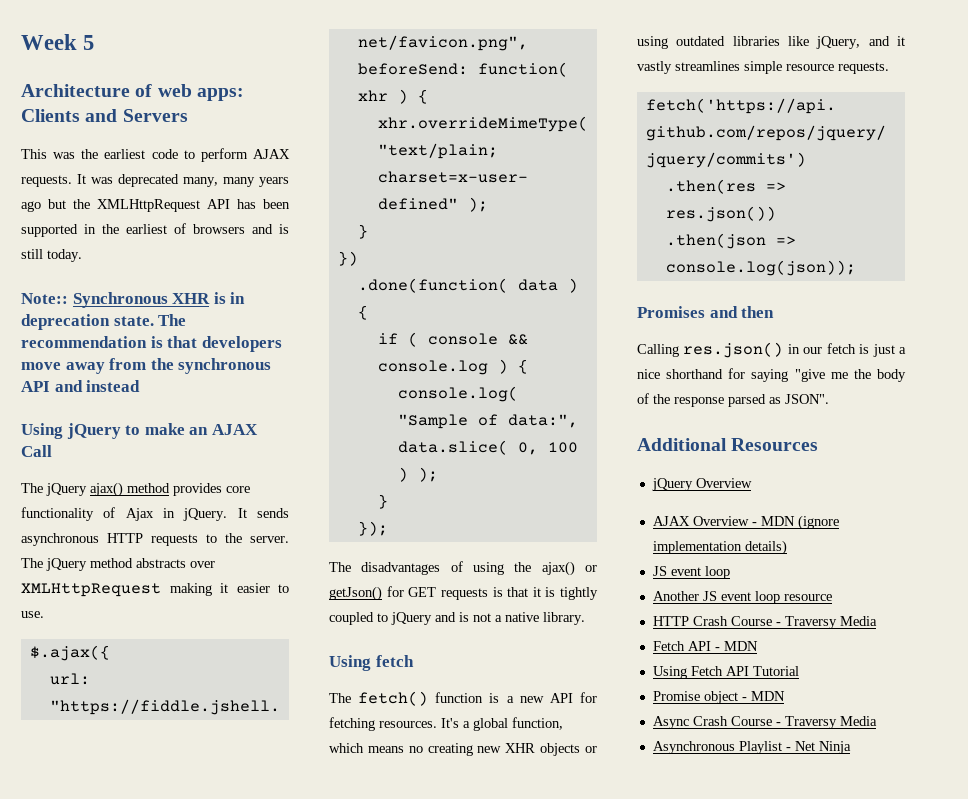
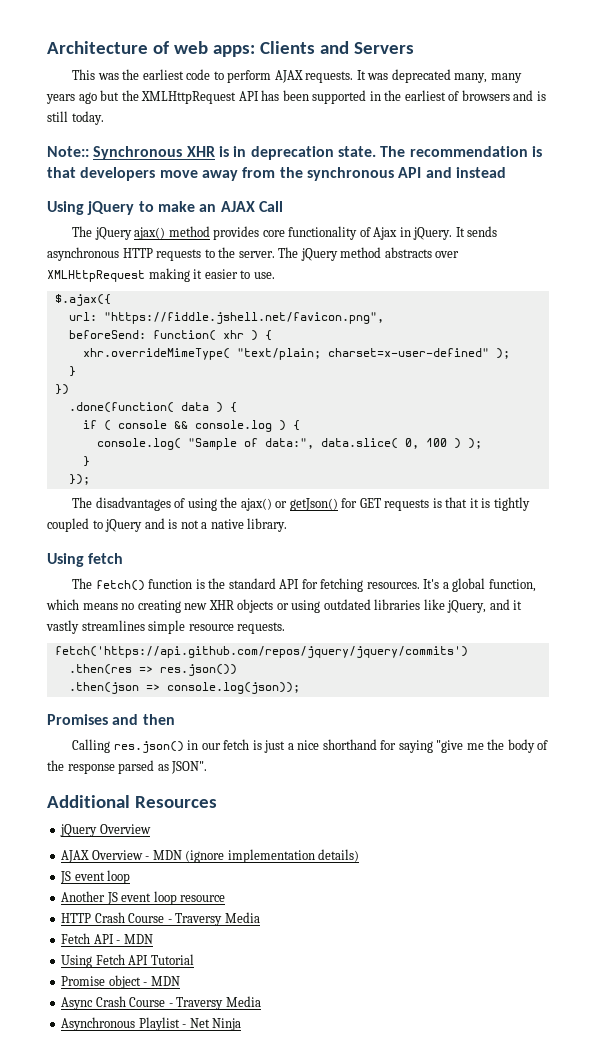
[21,34,95,50] Week 5 // -> (47, 47) none
[506,696,544,703] a new -> [208,578,276,589] the standard

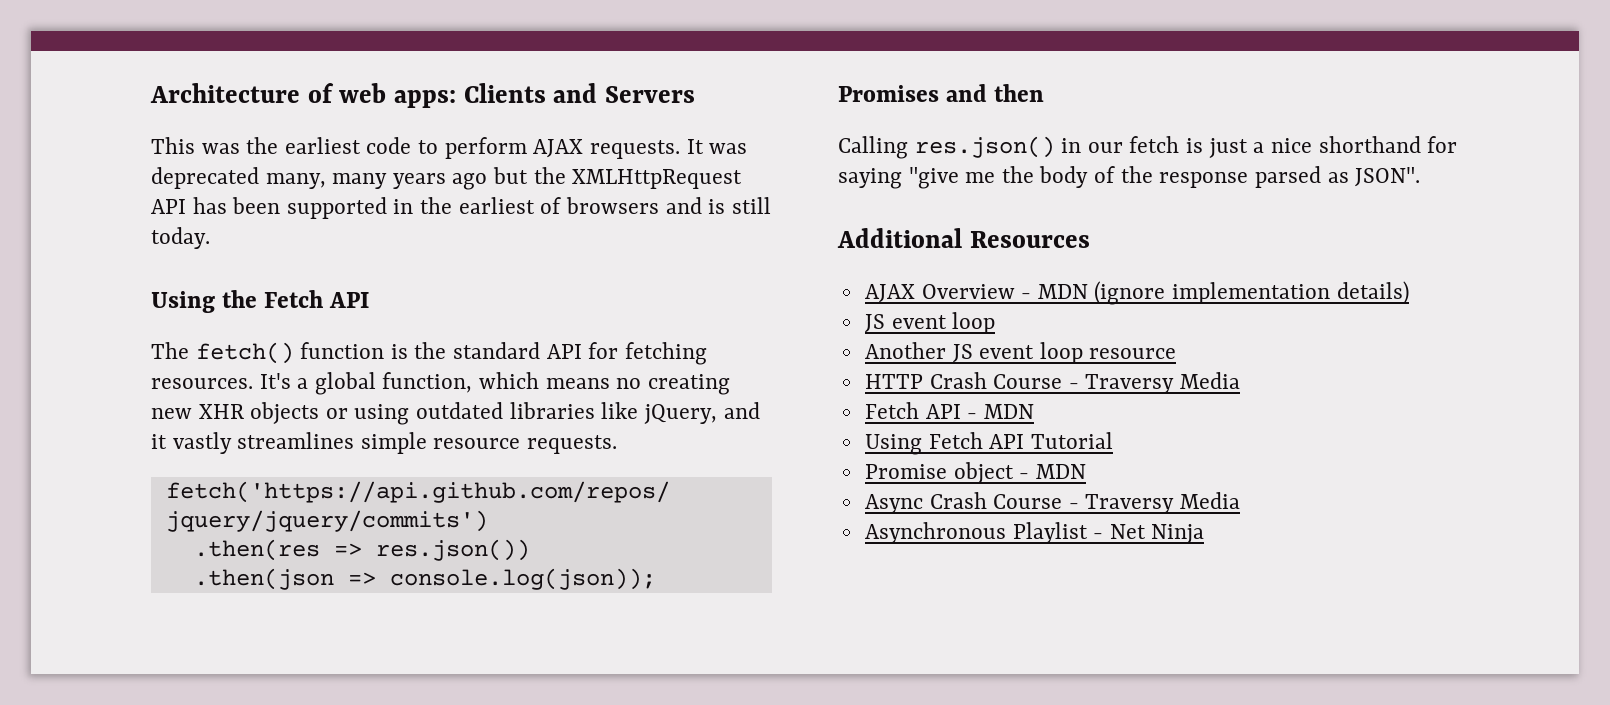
[47,146,542,160] [47,167,506,181] [47,201,283,215] [72,226,498,240] [47,247,460,261] [47,268,275,282] [54,294,111,306] [68,312,384,324] [68,330,272,341] [82,348,510,360] [68,366,76,377] [54,384,69,395] [68,402,237,413] [82,420,300,432] [96,438,482,450] [82,456,90,467] [68,474,90,485] [72,497,530,511] [47,518,288,532] [47,553,124,567] Note:: Synchronous XHR is in deprecation state. The recommendation is that developers move away from the synchronous API and instead // Using jQuery to make an AJAX Call // The jQuery ajax() method provides core functionality of Ajax in jQuery. It sends asynchronous HTTP requests to the server. The jQuery method abstracts over XMLHttpRequest making it easier to use. // $.ajax({ // url: "https://fiddle.jshell.net/favicon.png", // beforeSend: function( xhr ) { // xhr.overrideMimeType( "text/plain; charset=x-user-defined" ); // } // }) // .done(function( data ) { // if ( console && console.log ) { // console.log( "Sample of data:", data.slice( 0, 100 ) ); // } // }); // The disadvantages of using the ajax() or getJson() for GET requests is that it is tightly coupled to jQuery and is not a native library. // Using fetch -> [151,290,370,313] Using the Fetch API
[60,824,151,837] // jQuery Overview -> (1090, 239) none

